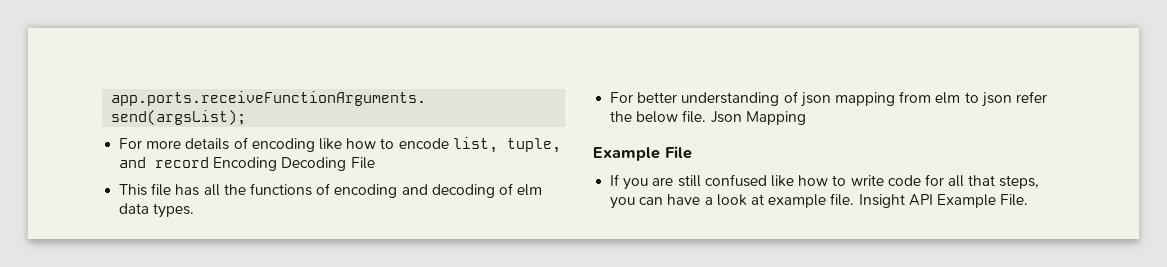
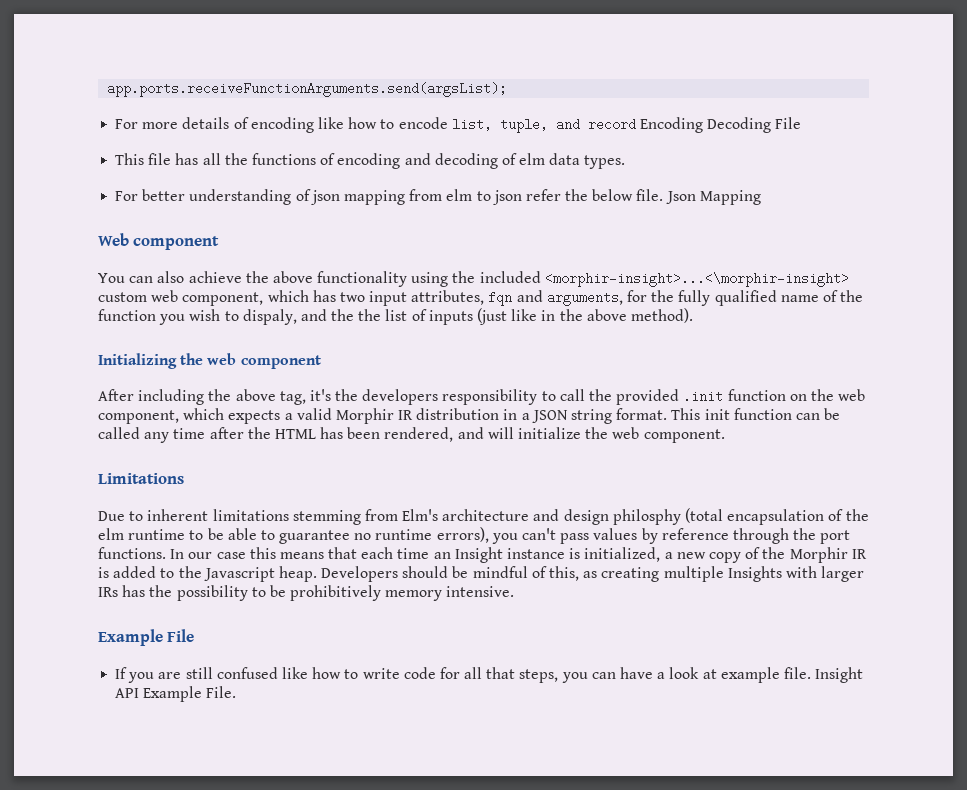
(806, 118) none -> [98,233,220,250] [98,271,849,287] [98,290,864,306] [98,308,693,325] [98,353,321,369] [98,389,866,405] [98,408,841,424] [98,427,725,443] [98,473,184,484] [98,508,869,525] [98,527,851,544] [98,547,867,563] [98,566,865,582] [98,585,515,601] // Web component // You can also achieve the above functionality using the included <morphir-insight>...<\morphir-insight> custom web component, which has two input attributes, fqn and arguments, for the fully qualified name of the function you wish to dispaly, and the the list of inputs (just like in the above method). // Initializing the web component // After including the above tag, it's the developers responsibility to call the provided .init function on the web component, which expects a valid Morphir IR distribution in a JSON string format. This init function can be called any time after the HTML has been rendered, and will initialize the web component. // Limitations // Due to inherent limitations stemming from Elm's architecture and design philosphy (total encapsulation of the elm runtime to be able to guarantee no runtime errors), you can't pass values by reference through the port functions. In our case this means that each time an Insight instance is initialized, a new copy of the Morphir IR is added to the Javascript heap. Developers should be mindful of this, as creating multiple Insights with larger IRs has the possibility to be prohibitively memory intensive.

